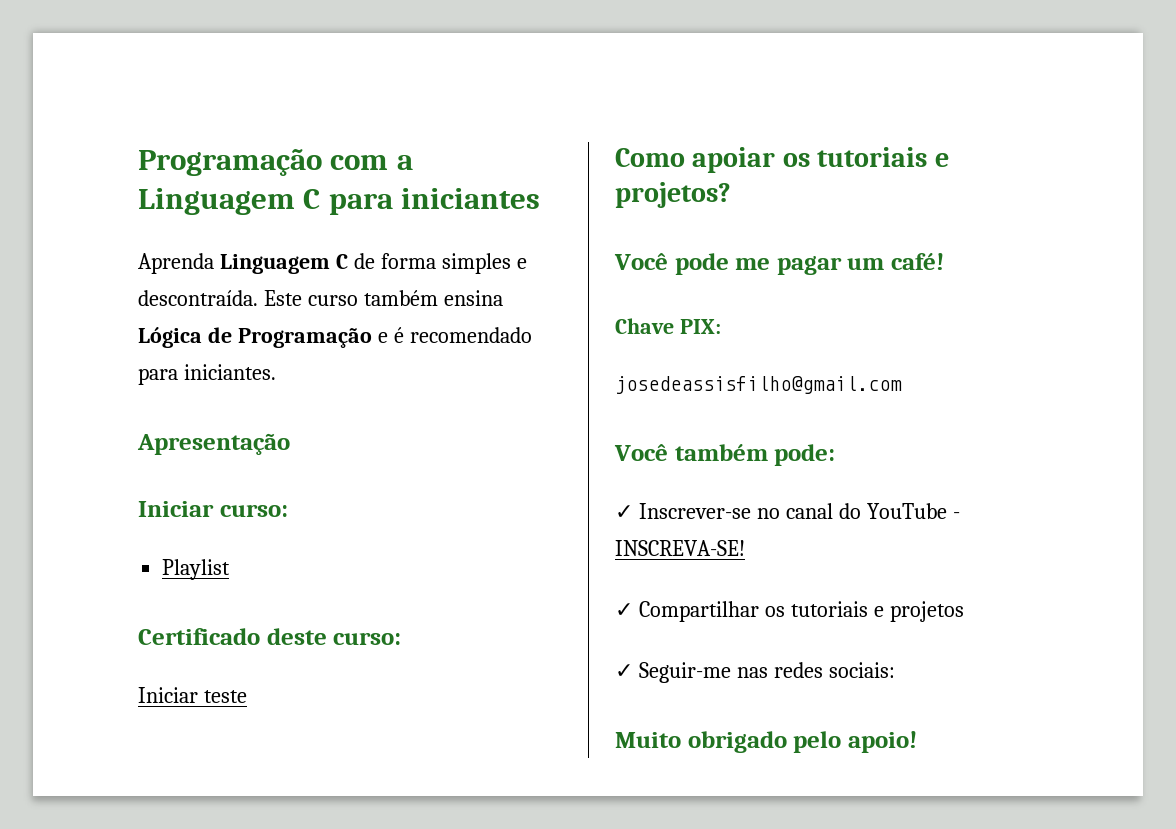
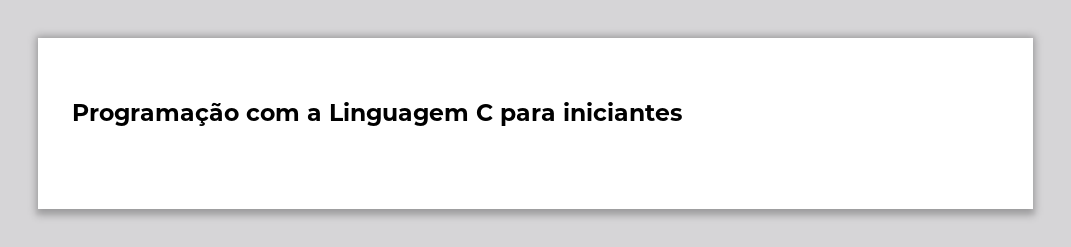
[138,253,527,274] [138,290,503,306] [138,327,532,348] [138,364,276,385] [137,433,290,455] [138,501,288,517] [162,559,231,580] [138,628,402,645] [138,687,247,703] [615,147,949,173] [615,182,731,208] [614,253,945,275] [615,318,721,334] [615,376,902,394] [614,444,836,466] [615,503,960,519] [615,540,745,556] [615,601,964,622] [615,662,895,683] [615,731,917,753] // Aprenda Linguagem C de forma simples e descontraída. Este curso também ensina Lógica de Programação e é recomendado para iniciantes. // Apresentação // Iniciar curso: // Playlist // Certificado deste curso: // Iniciar teste // Como apoiar os tutoriais e projetos? // Você pode me pagar um café! // Chave PIX: // josedeassisfilho@gmail.com // Você também pode: // ✓ Inscrever-se no canal do YouTube - INSCREVA-SE! // ✓ Compartilhar os tutoriais e projetos // ✓ Seguir-me nas redes sociais: // Muito obrigado pelo apoio! -> (682, 111) none

